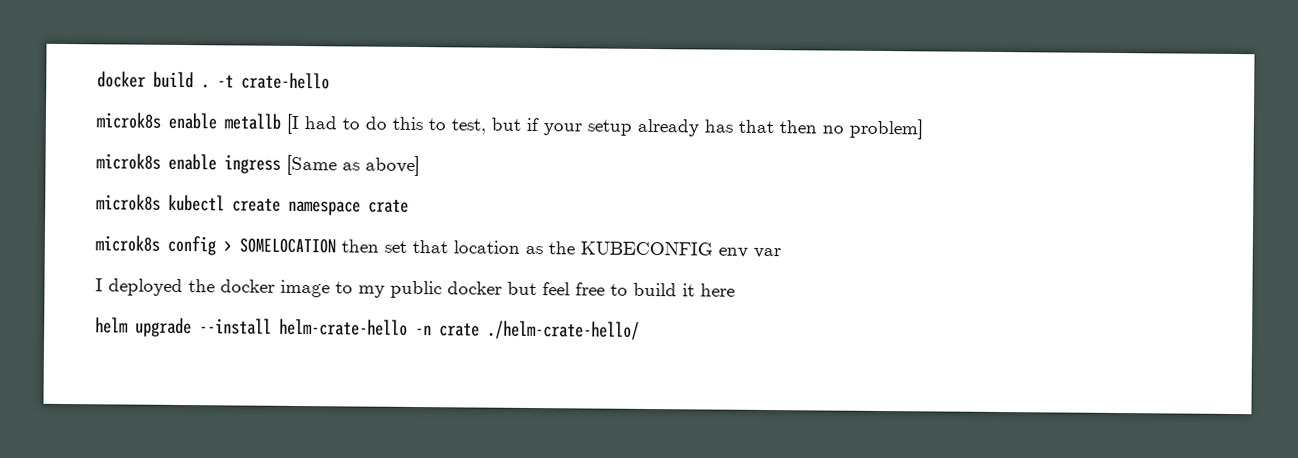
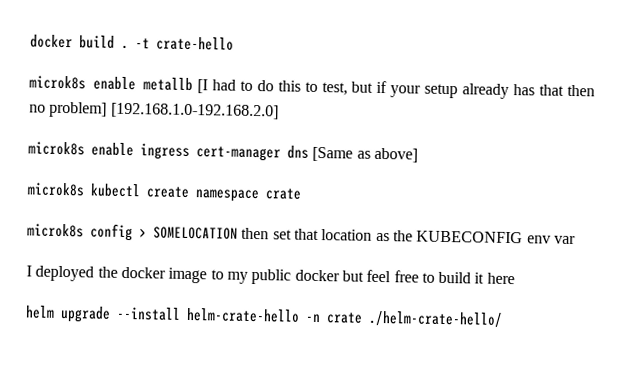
(923, 129) none -> [110,102,279,120] [192.168.1.0-192.168.2.0]
(281, 164) none -> [196,145,309,162] cert-manager dns

